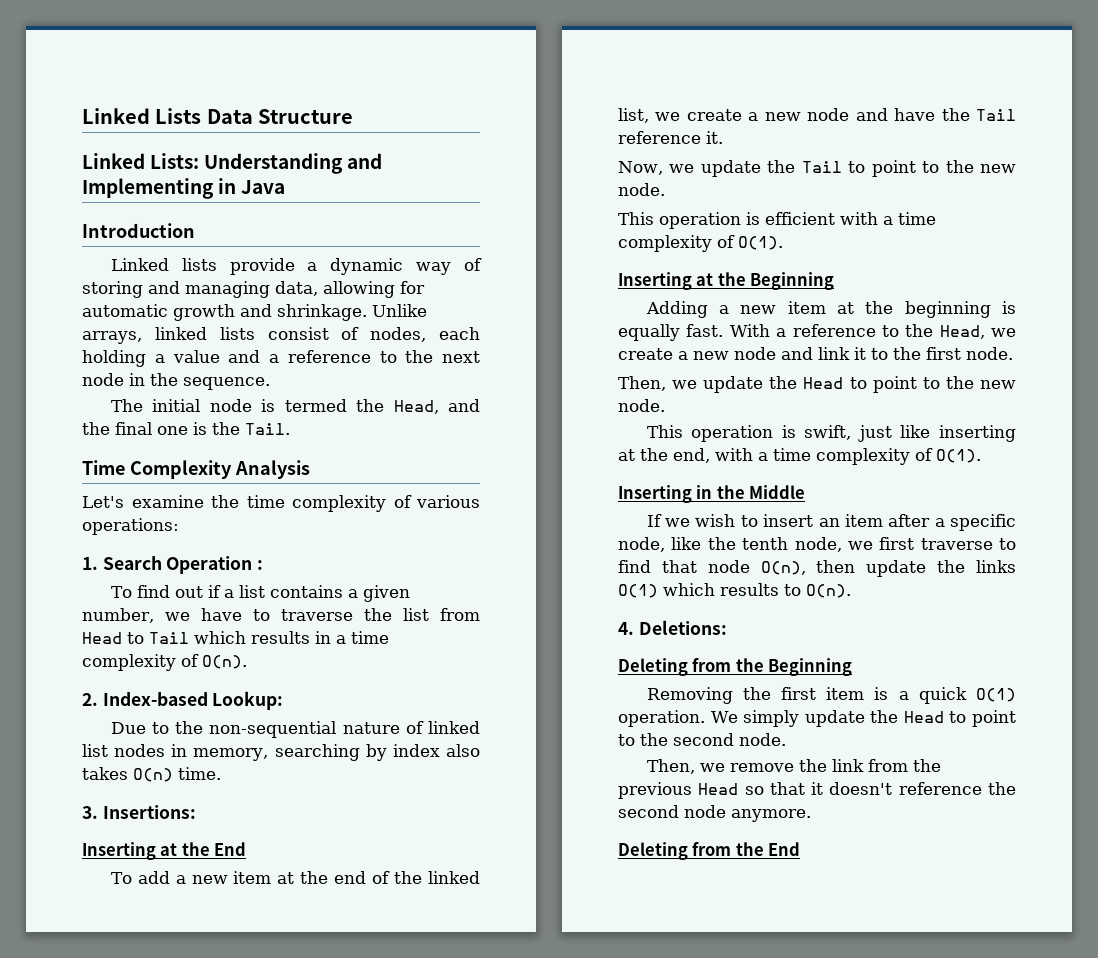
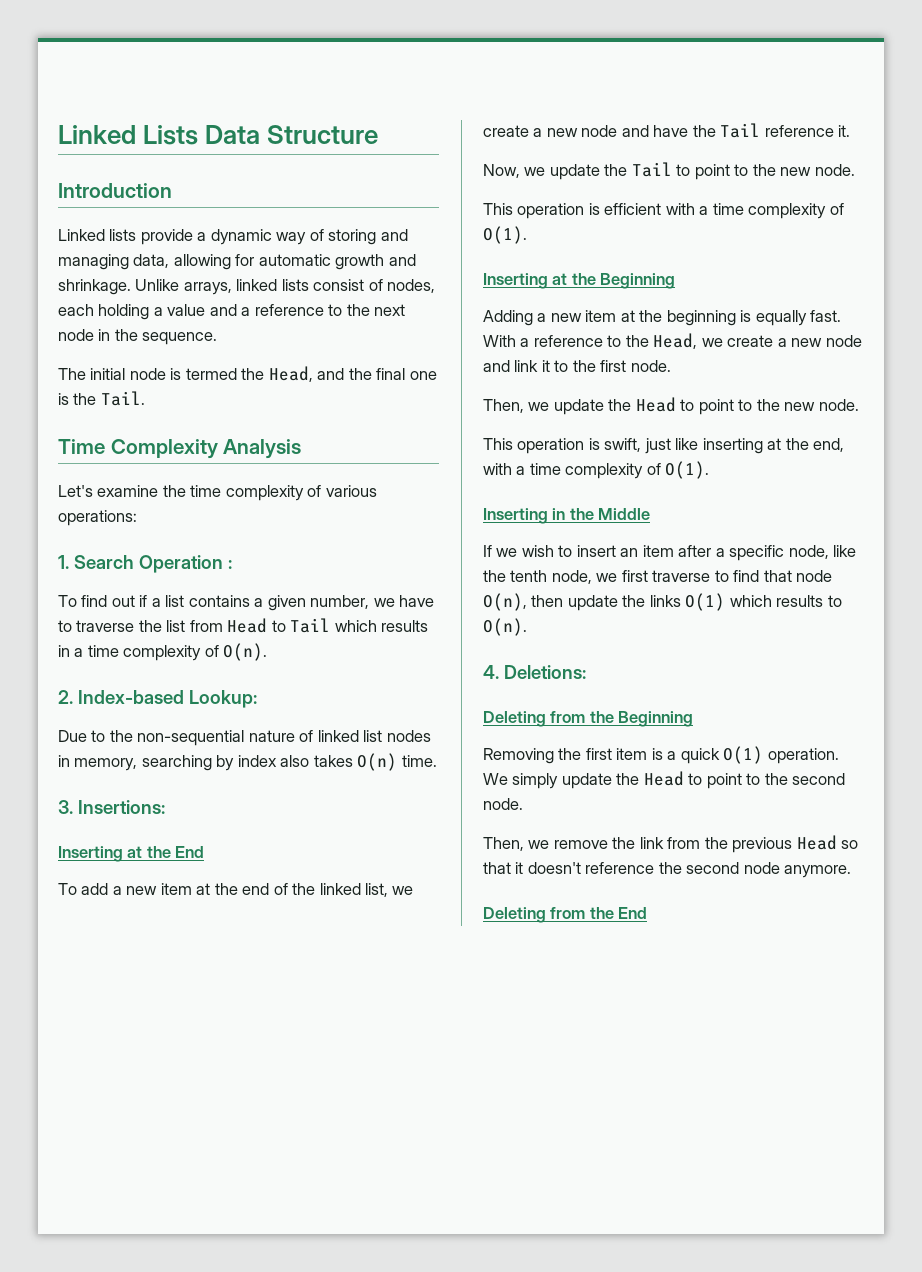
[82,153,383,174] [82,178,286,199] // Linked Lists: Understanding and Implementing in Java -> (379, 134) none

